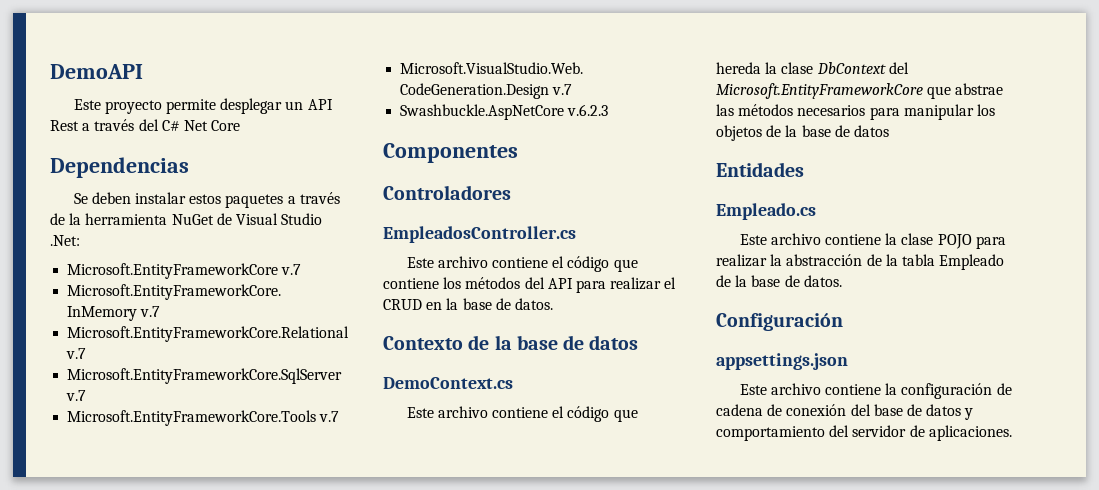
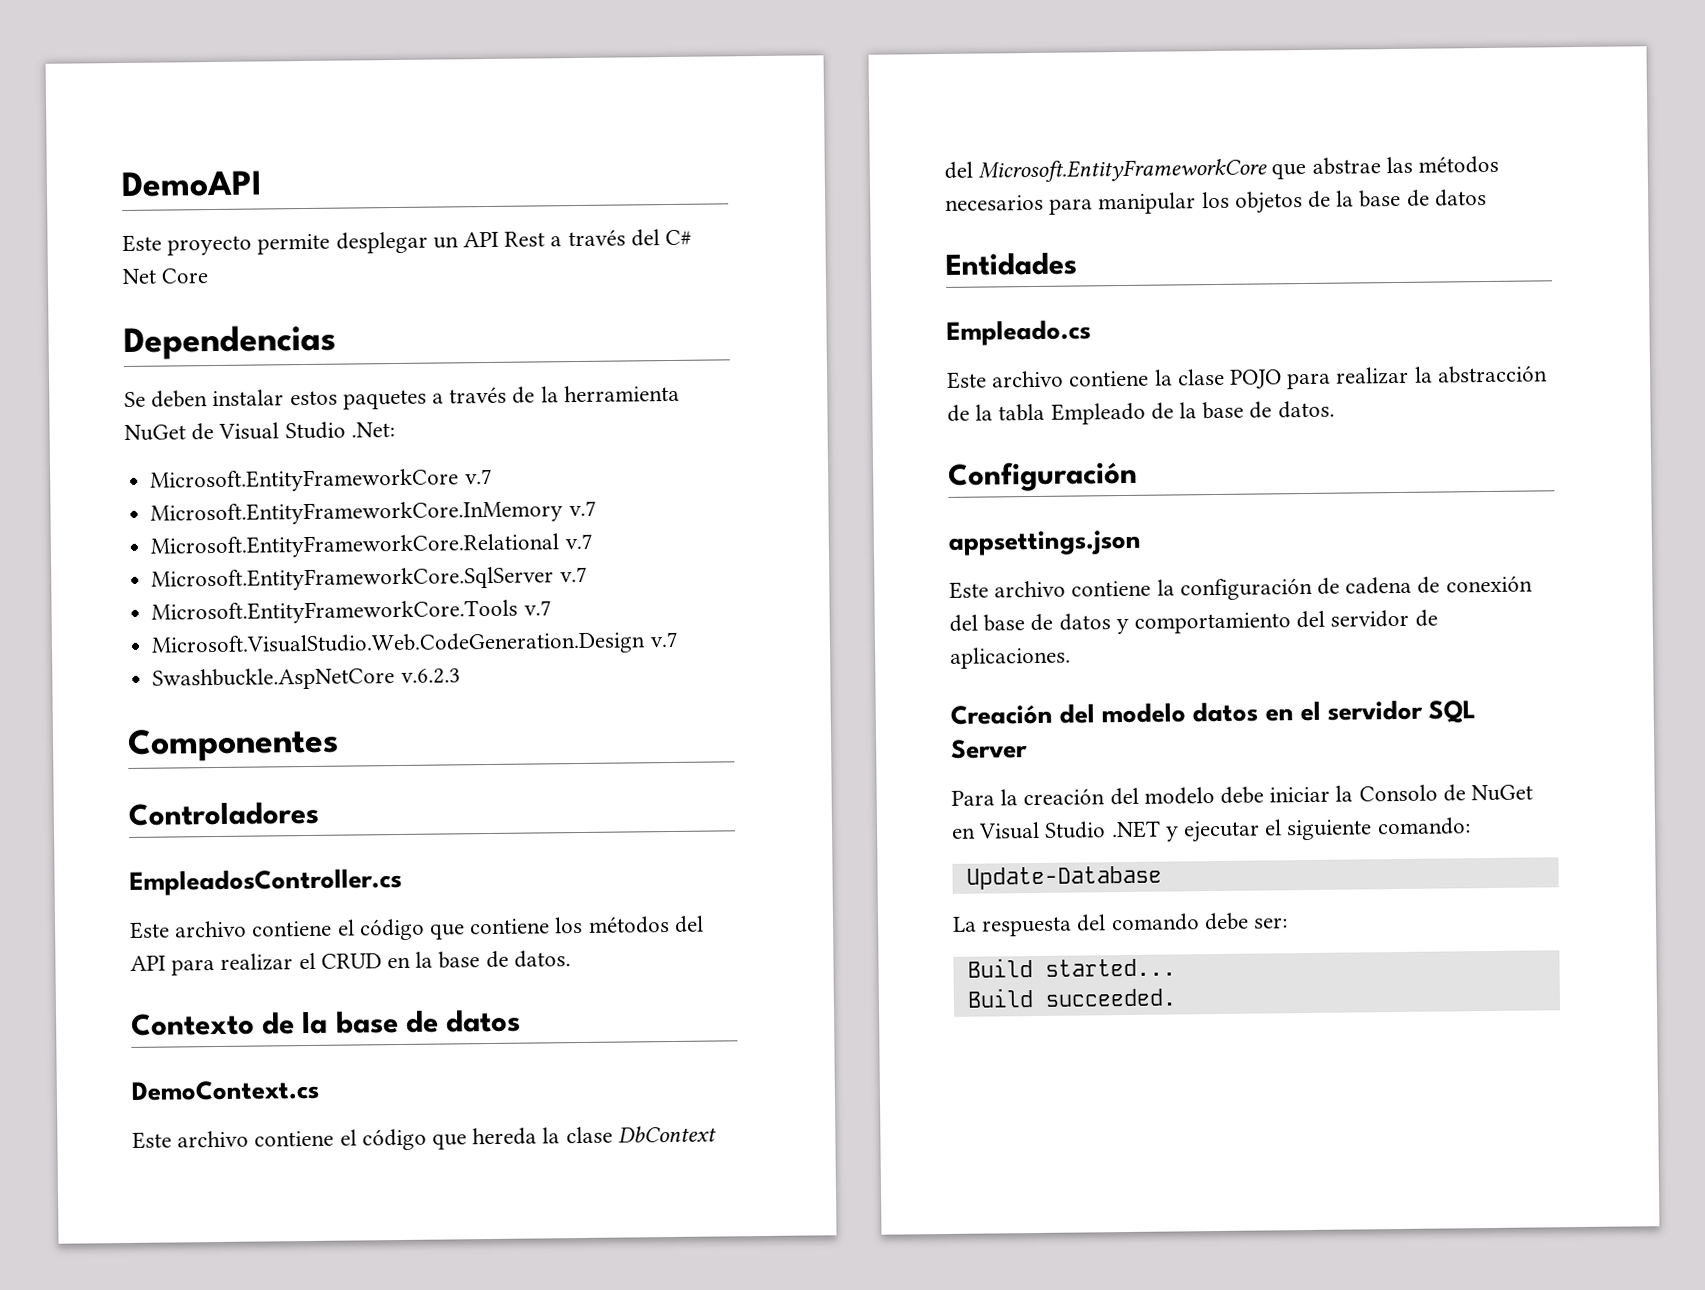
(1012, 433) none -> [950,699,1477,725] [951,739,1028,759] [951,784,1534,806] [952,817,1471,843] [965,865,1162,890] [952,912,1289,937] [966,958,1176,978] [966,988,1176,1008] // Creación del modelo datos en el servidor SQL Server // Para la creación del modelo debe iniciar la Consolo de NuGet en Visual Studio .NET y ejecutar el siguiente comando: // Update-Database // La respuesta del comando debe ser: // Build started... // Build succeeded.

